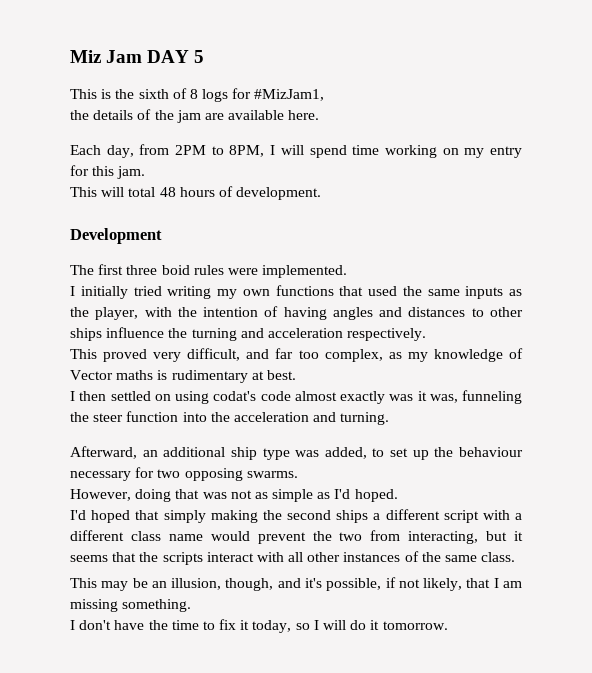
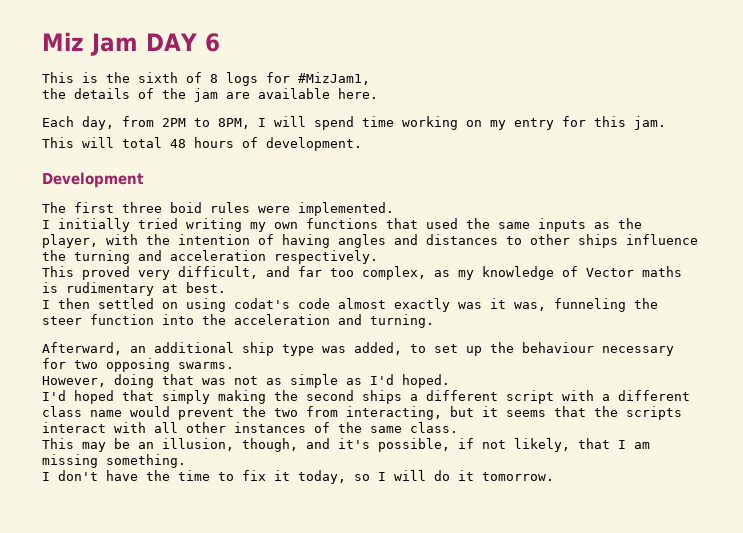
[194,50,205,63] 5 -> [204,33,220,52] 6

